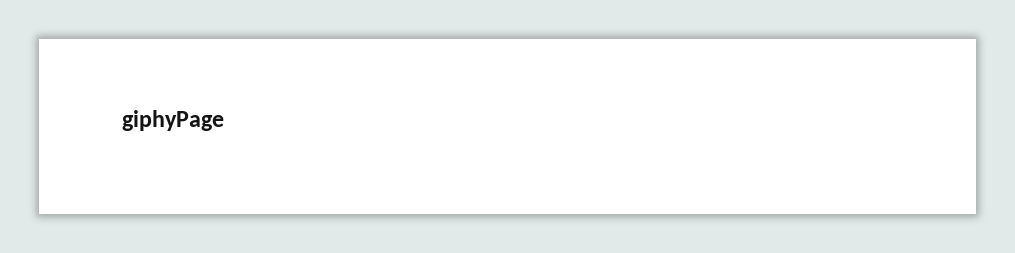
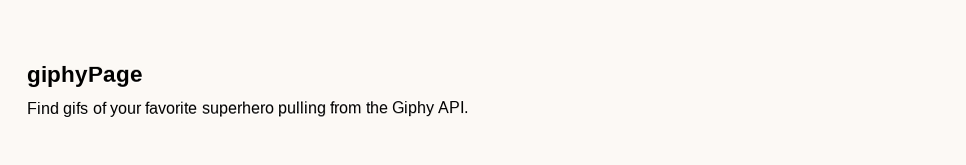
(224, 120) none -> [27,101,470,117] // Find gifs of your favorite superhero pulling from the Giphy API.

